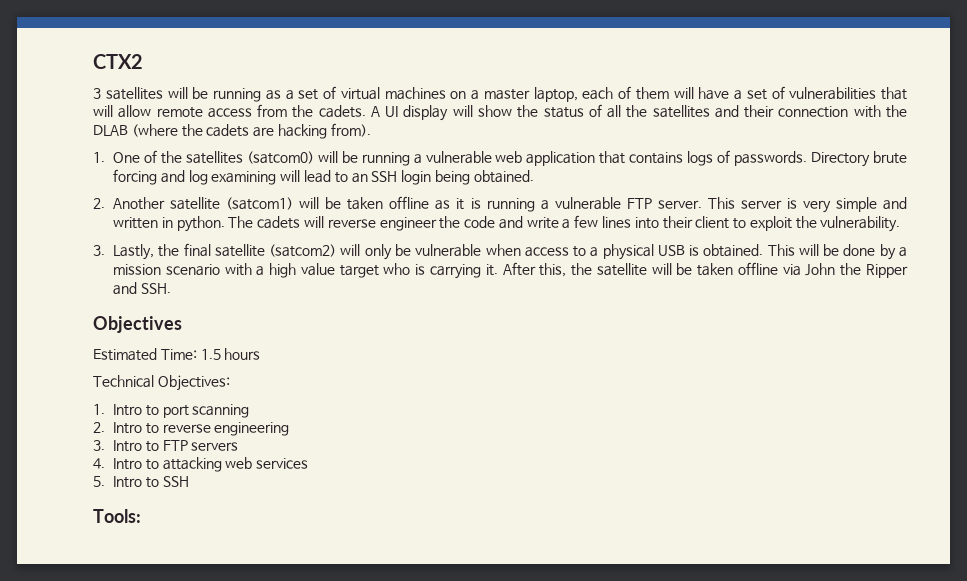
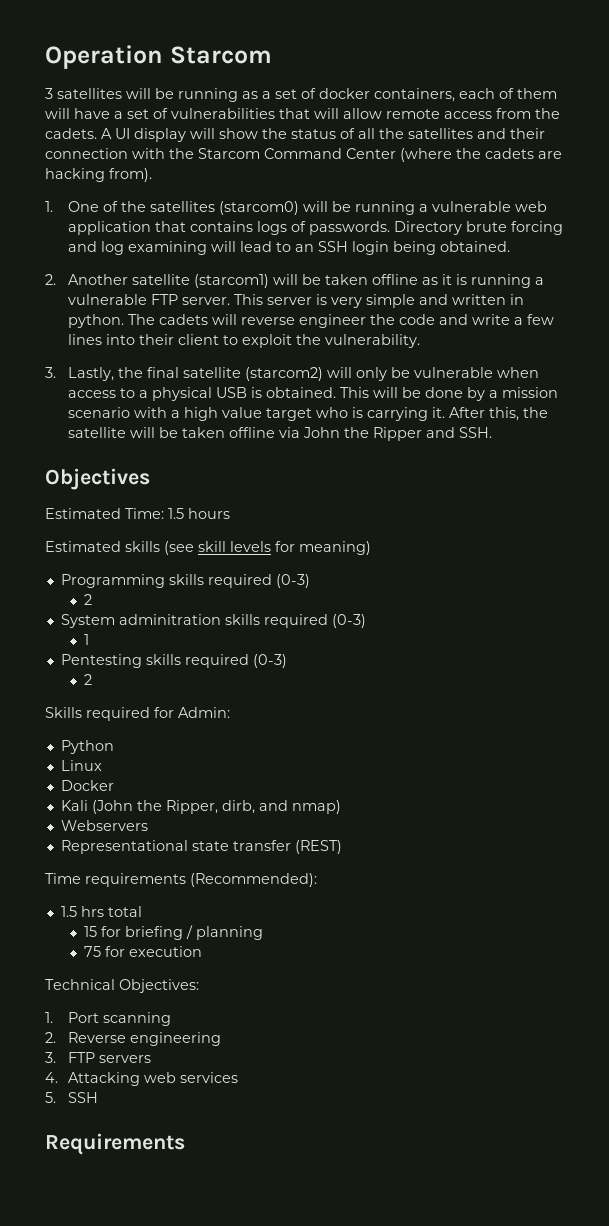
[93,54,143,69] CTX2 -> [45,45,272,69] Operation Starcom
[340,87,578,102] virtual machines on a master laptop, -> [319,88,455,102] docker containers,
[93,125,128,136] DLAB -> [198,148,396,159] Starcom Command Center
[246,151,314,164] (satcom0) -> [218,201,299,215] (starcom0)
[226,197,294,210] (satcom1) -> [193,274,269,288] (starcom1)
[269,244,337,257] (satcom2) -> [244,367,323,381] (starcom2)
(261, 354) none -> [45,541,371,555] [60,574,310,588] [83,594,92,605] [60,614,366,628] [83,634,89,645] [60,654,287,668] [83,674,92,685] [45,707,230,721] [60,740,114,754] [60,760,102,771] [60,780,114,791] [60,800,341,814] [60,820,148,831] [60,840,342,854] [45,873,317,887] [60,906,142,917] [83,925,263,940] [83,946,202,957] // Estimated skills (see skill levels for meaning) // Programming skills required (0-3) // 2 // System adminitration skills required (0-3) // 1 // Pentesting skills required (0-3) // 2 // Skills required for Admin: // Python // Linux // Docker // Kali (John the Ripper, dirb, and nmap) // Webservers // Representational state transfer (REST) // Time requirements (Recommended): // 1.5 hrs total // 15 for briefing / planning // 75 for execution
[113,404,189,418] Intro to port -> [67,1012,99,1023] Port
[113,422,211,434] Intro to reverse -> [67,1032,126,1043] Reverse
[113,440,159,452] Intro to -> (56, 1057) none
[113,457,222,472] Intro to attacking -> [67,1072,140,1086] Attacking
[113,476,159,488] Intro to -> (56, 1097) none
[93,509,141,523] Tools: -> [45,1133,185,1155] Requirements

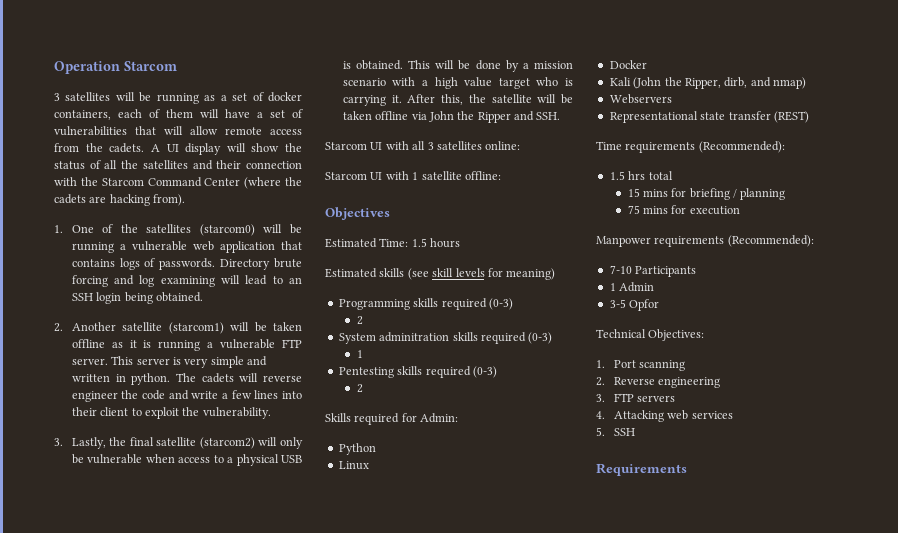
(492, 432) none -> [325,141,521,150] [325,171,501,180] // Starcom UI with all 3 satellites online: // Starcom UI with 1 satellite offline:
(97, 931) none -> [642,189,668,197] mins
(101, 951) none -> [642,206,668,214] mins
(202, 951) none -> [596,235,814,247] [609,265,697,277] [609,282,655,292] [609,299,660,311] // Manpower requirements (Recommended): // 7-10 Participants // 1 Admin // 3-5 Opfor

